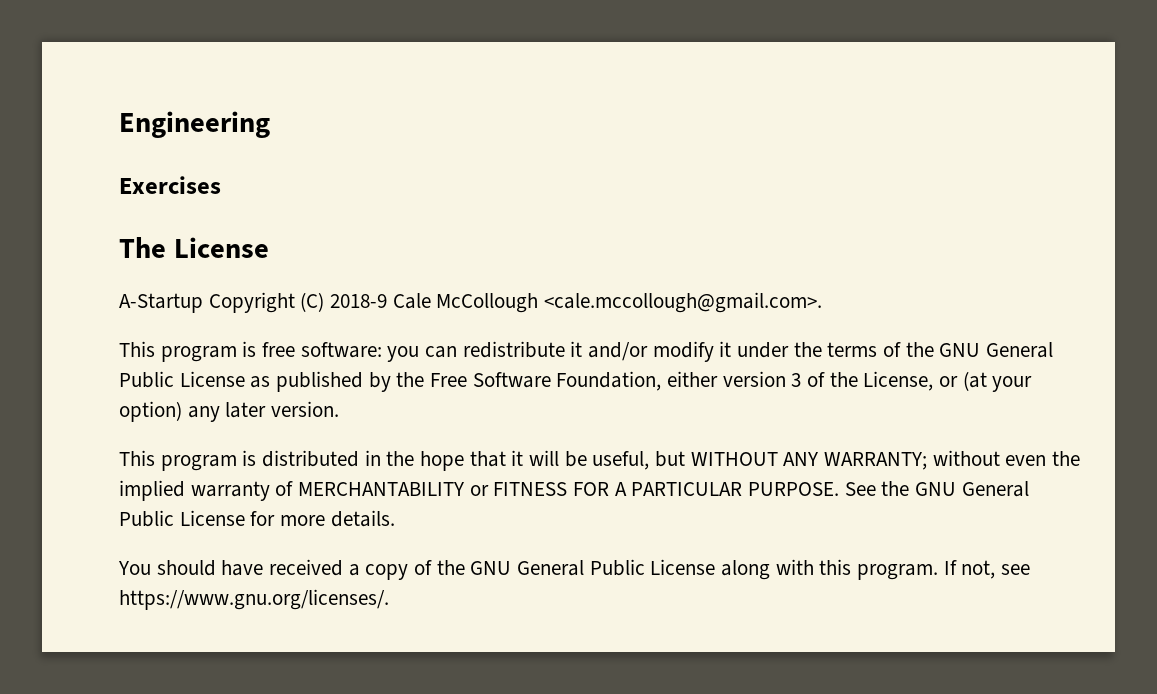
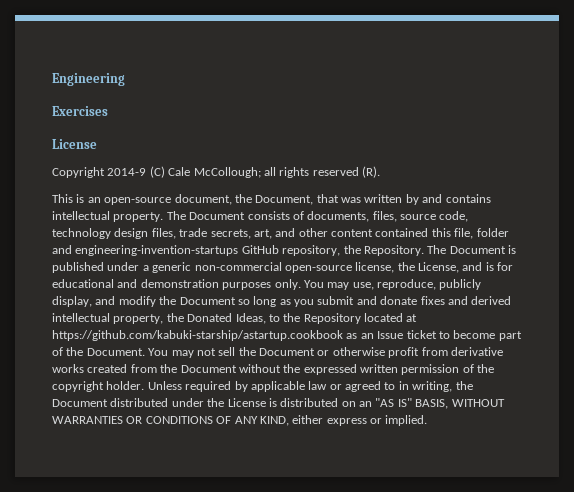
[119,237,166,258] The -> (108, 111) none
[119,292,823,313] [119,341,1054,362] [119,371,1033,392] [119,401,340,422] [119,450,1081,471] [119,480,1029,501] [119,510,395,527] [118,559,1031,580] [119,589,389,610] A-Startup Copyright (C) 2018-9 Cale McCollough <cale.mccollough@gmail.com>. // This program is free software: you can redistribute it and/or modify it under the terms of the GNU General Public License as published by the Free Software Foundation, either version 3 of the License, or (at your option) any later version. // This program is distributed in the hope that it will be useful, but WITHOUT ANY WARRANTY; without even the implied warranty of MERCHANTABILITY or FITNESS FOR A PARTICULAR PURPOSE. See the GNU General Public License for more details. // You should have received a copy of the GNU General Public License along with this program. If not, see https://www.gnu.org/licenses/. -> [52,166,380,178] [52,194,491,205] [52,211,469,222] [52,228,509,239] [52,245,516,256] [52,262,514,273] [52,279,482,290] [52,296,512,307] [52,313,418,324] [52,330,522,341] [52,347,503,358] [52,364,495,375] [52,381,473,392] [52,398,505,409] [52,415,428,426] Copyright 2014-9 (C) Cale McCollough; all rights reserved (R). // This is an open-source document, the Document, that was written by and contains intellectual property. The Document consists of documents, files, source code, technology design files, trade secrets, art, and other content contained this file, folder and engineering-invention-startups GitHub repository, the Repository. The Document is published under a generic non-commercial open-source license, the License, and is for educational and demonstration purposes only. You may use, reproduce, publicly display, and modify the Document so long as you submit and donate fixes and derived intellectual property, the Donated Ideas, to the Repository located at https://github.com/kabuki-starship/astartup.cookbook as an Issue ticket to become part of the Document. You may not sell the Document or otherwise profit from derivative works created from the Document without the expressed written permission of the copyright holder. Unless required by applicable law or agreed to in writing, the Document distributed under the License is distributed on an "AS IS" BASIS, WITHOUT WARRANTIES OR CONDITIONS OF ANY KIND, either express or implied.

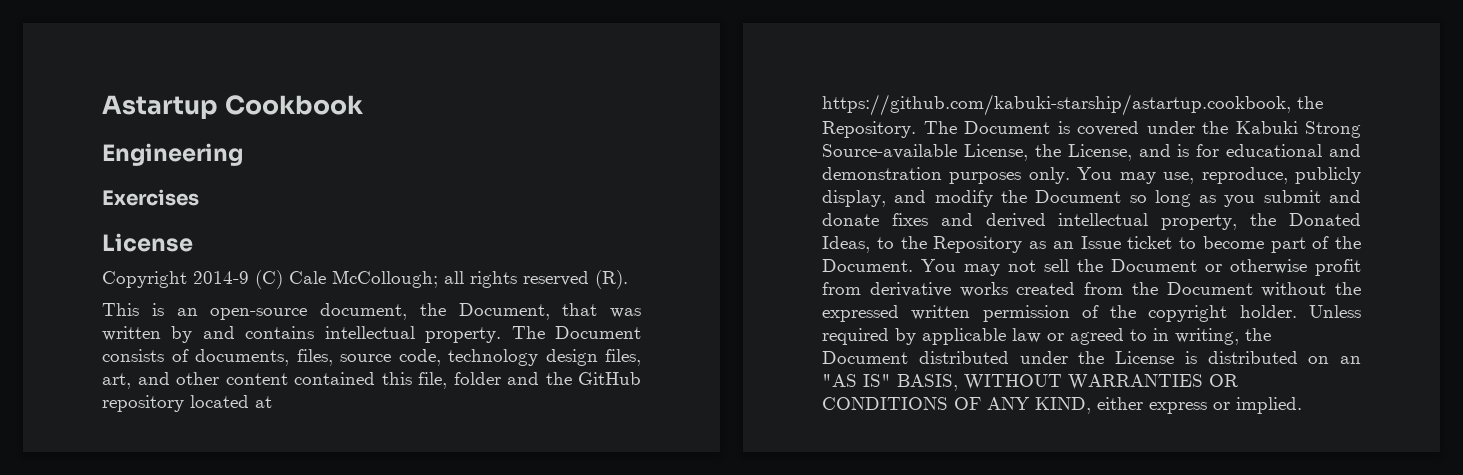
(52, 79) none -> [102,95,363,119] Astartup Cookbook //
[179,228,251,239] trade secrets, -> (641, 357) none
[75,245,341,256] engineering-invention-startups GitHub repository, -> [545,372,641,385] [102,395,272,412] [822,94,1291,116] the GitHub repository located at https://github.com/kabuki-starship/astartup.cookbook,
[52,262,395,273] published under a generic non-commercial open-source license, -> [1077,121,1361,138] [822,144,1028,161] covered under the Kabuki Strong Source-available License,
[364,313,418,322] [52,330,343,341] located at https://github.com/kabuki-starship/astartup.cookbook -> (1023, 244) none

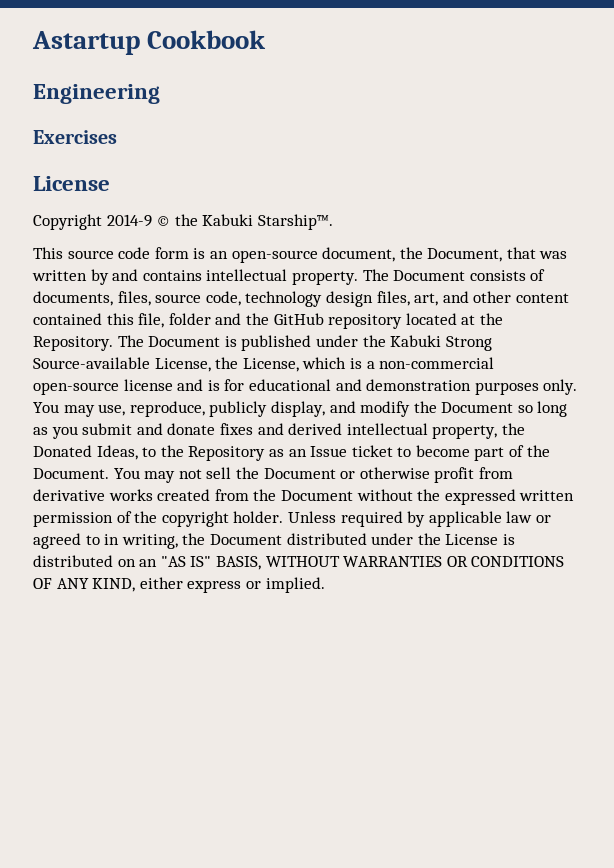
[255,270,628,289] [102,303,139,316] (C) Cale McCollough; all rights reserved (R). // This -> [156,214,333,230] [33,247,189,259] © the Kabuki Starship™. // This source code form
[822,94,1291,116] https://github.com/kabuki-starship/astartup.cookbook, -> (476, 320) none
[1077,121,1139,136] covered -> [241,335,312,351] published
(1132, 152) none -> [302,357,495,369] [33,379,173,395] which is a non-commercial open-source license

